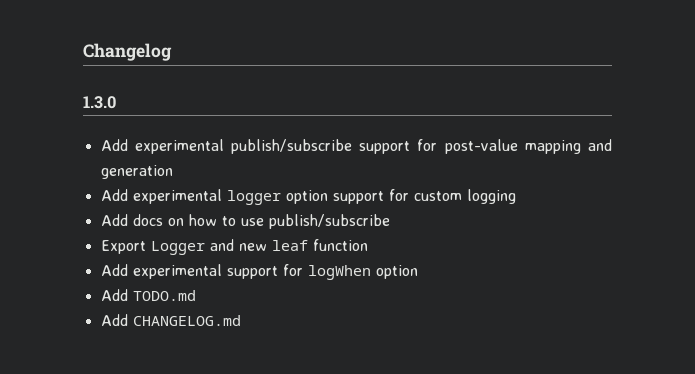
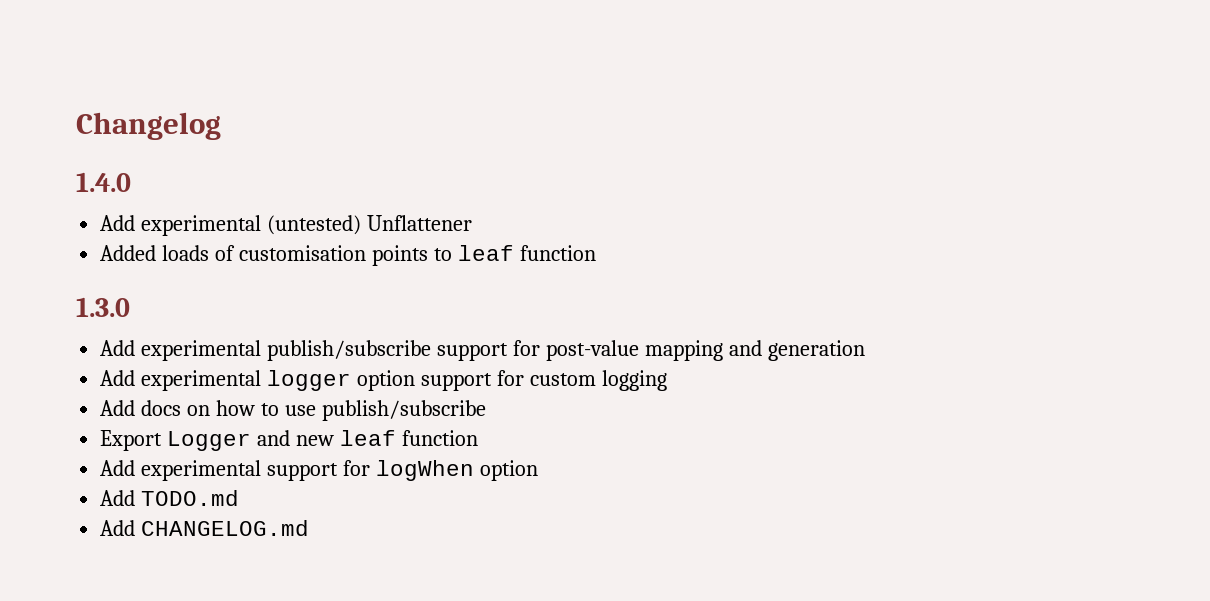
(172, 52) none -> [76,172,131,192] [100,215,473,236] [100,245,596,266] // 1.4.0 // Add experimental (untested) Unflattener // Added loads of customisation points to leaf function

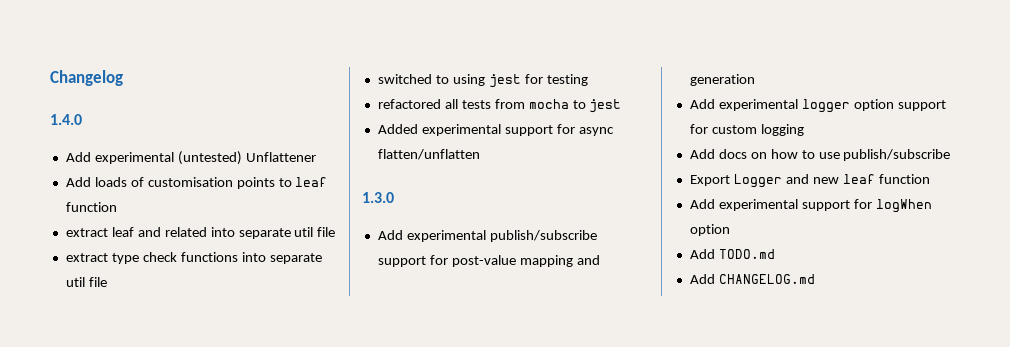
[100,245,157,261] Added -> [65,177,91,187] Add
(596, 253) none -> [65,227,336,239] [65,252,322,264] [65,277,107,287] [377,74,588,88] [377,99,622,113] [377,124,614,136] [377,149,480,160] // extract leaf and related into separate util file // extract type check functions into separate util file // switched to using jest for testing // refactored all tests from mocha to jest // Added experimental support for async flatten/unflatten

